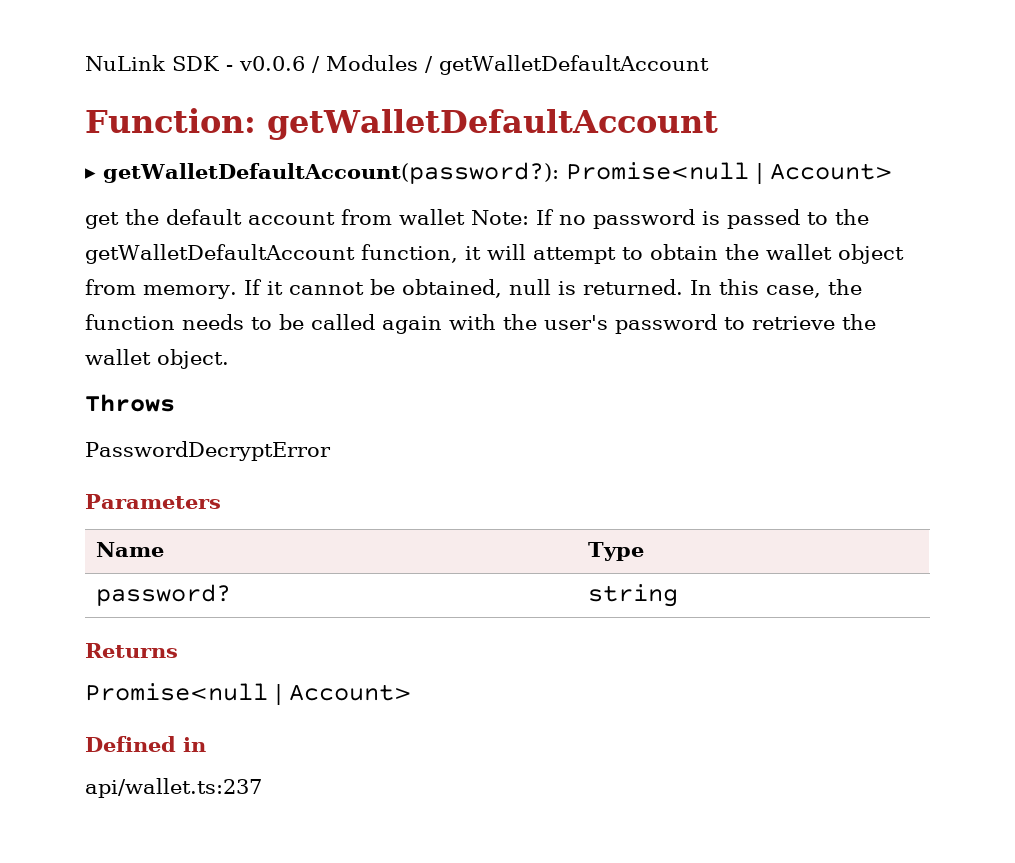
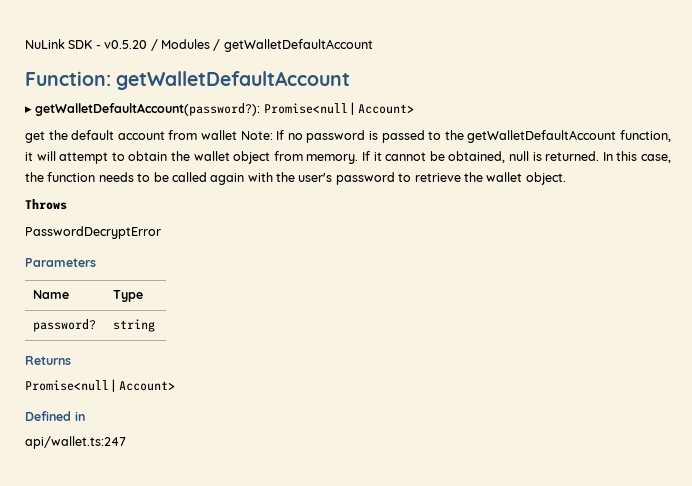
[239,56,305,71] v0.0.6 -> [104,40,148,49] v0.5.20
[85,778,262,798] api/wallet.ts:237 -> [25,436,126,449] api/wallet.ts:247

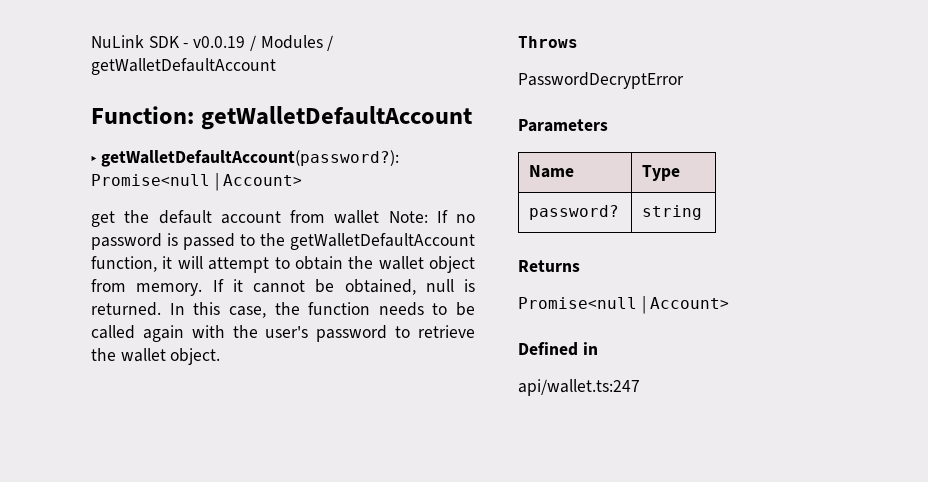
[104,40,148,49] v0.5.20 -> [193,36,246,48] v0.0.19

